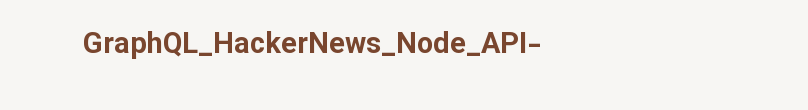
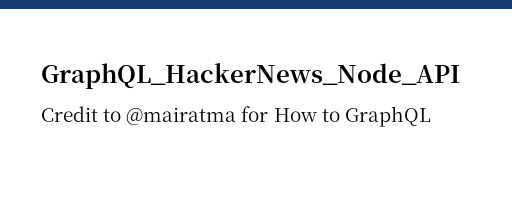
[83,31,542,59] GraphQL_HackerNews_Node_API- -> [41,63,460,89] [41,106,431,127] GraphQL_HackerNews_Node_API // Credit to @mairatma for How to GraphQL

